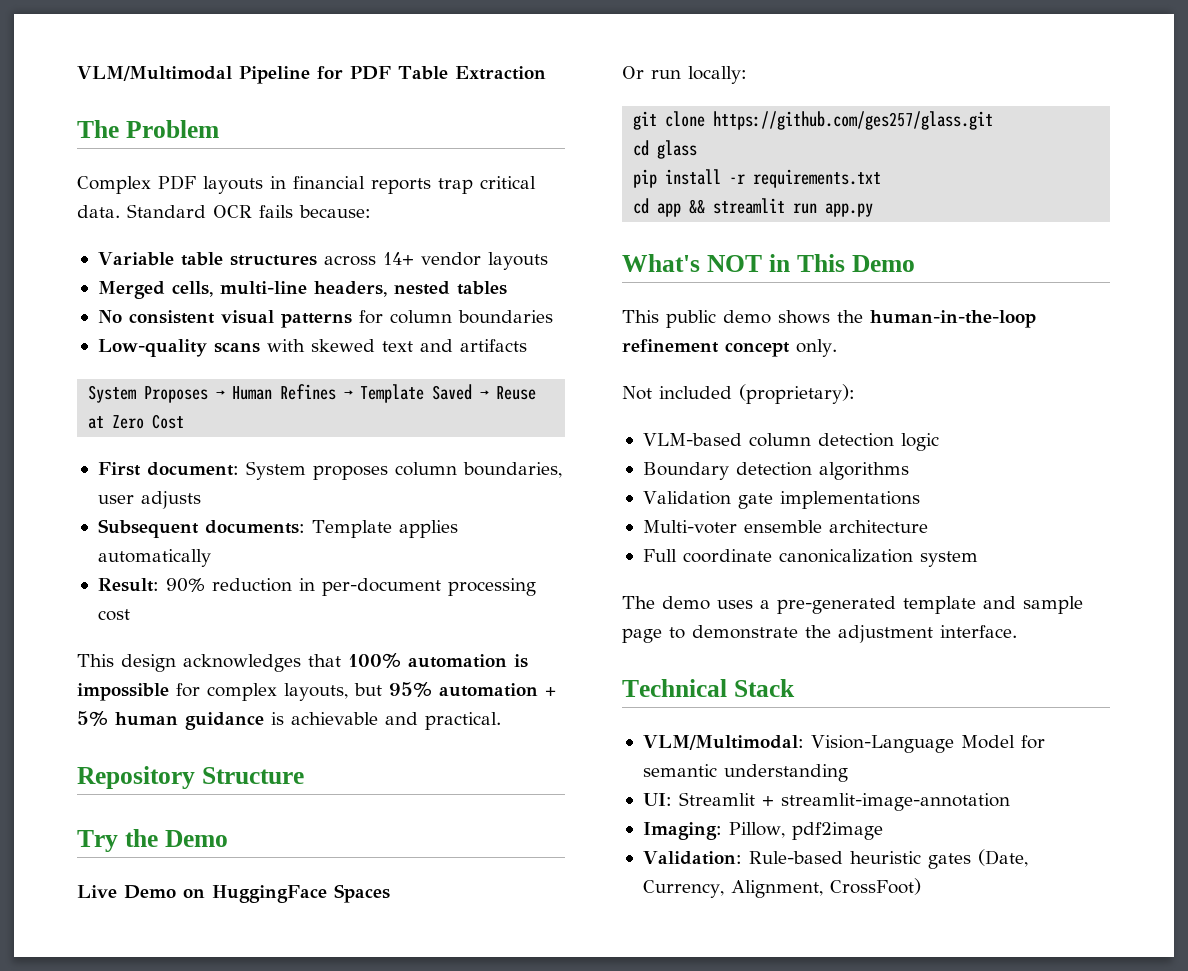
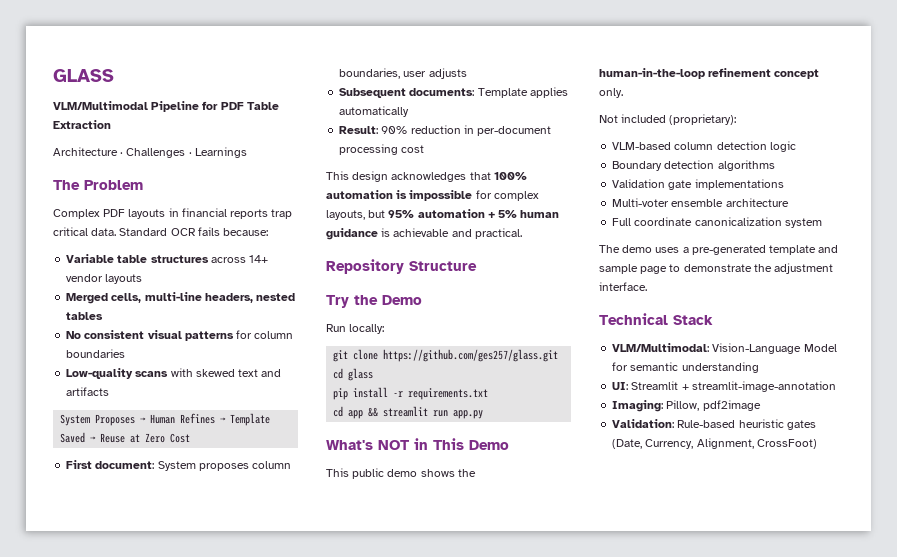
(77, 73) none -> [53,69,114,82] GLASS //
(546, 73) none -> [53,147,247,158] // Architecture · Challenges · Learnings
[77,884,390,903] [622,66,681,79] Live Demo on HuggingFace Spaces // Or run -> [326,324,346,332] Run

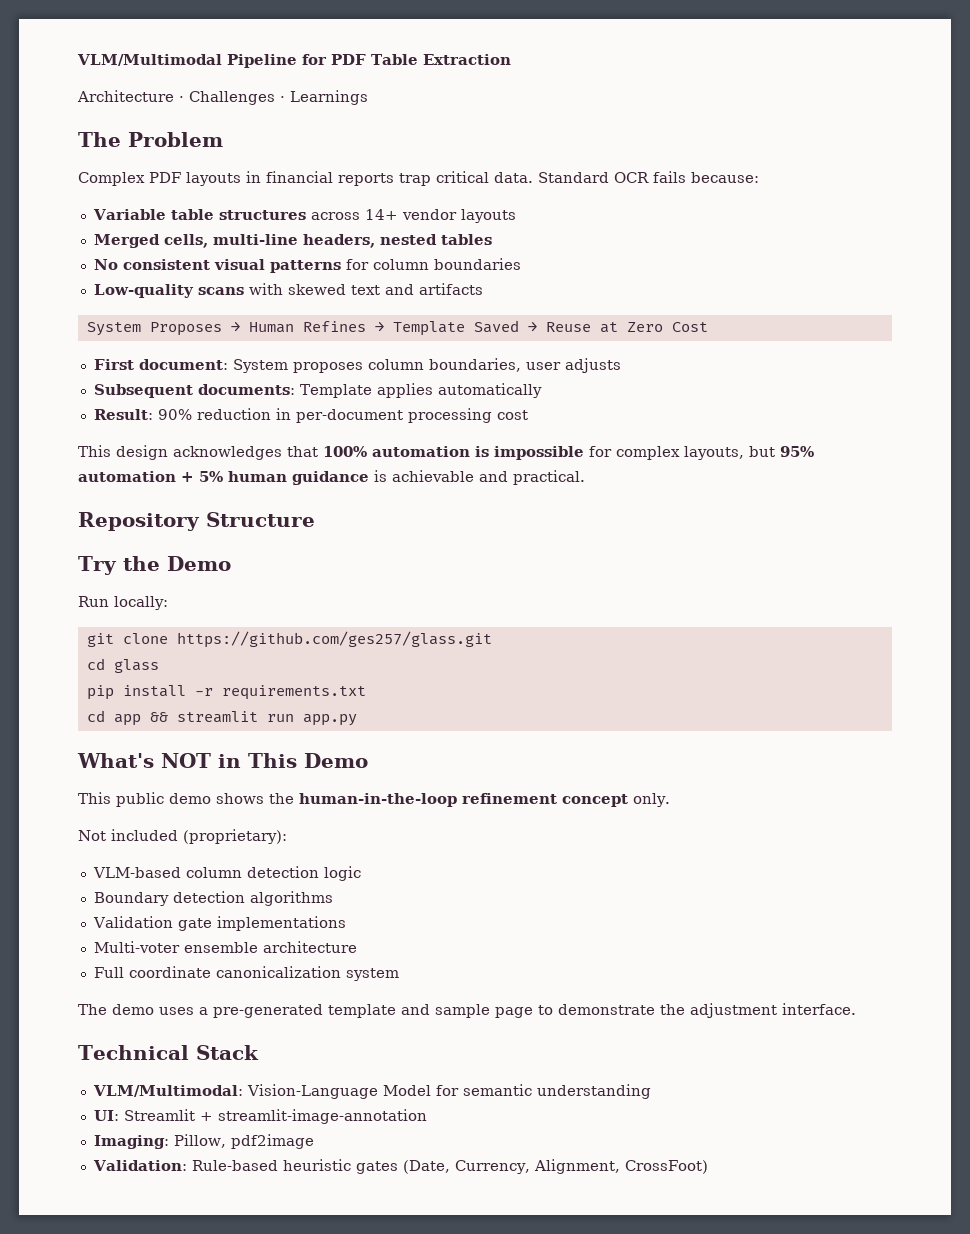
[53,69,114,82] GLASS // -> (77, 60) none

